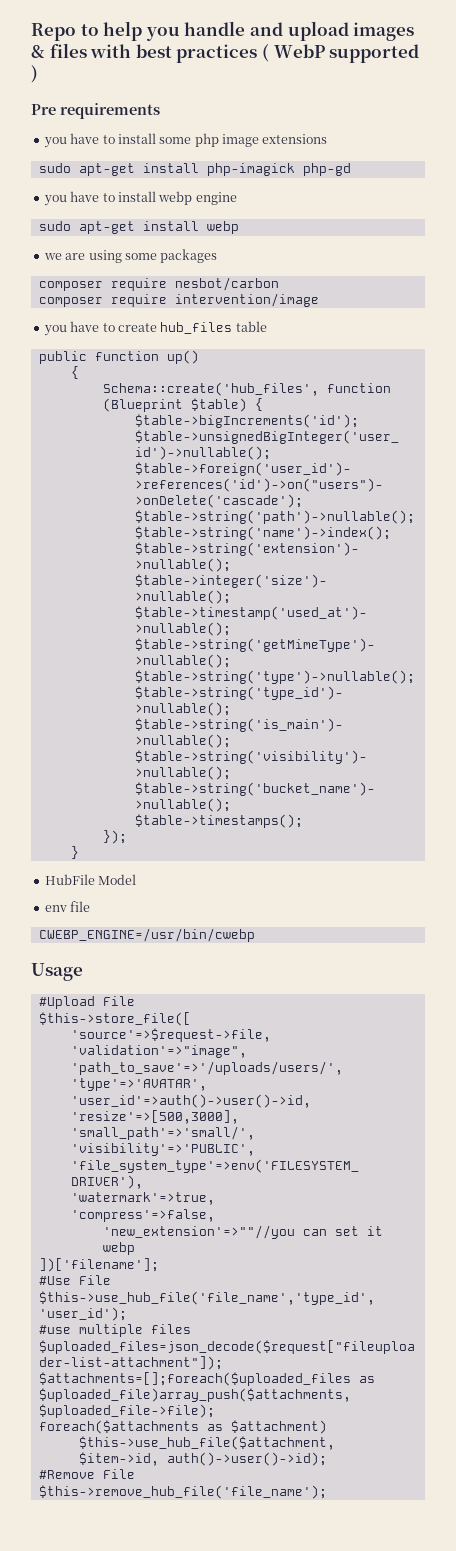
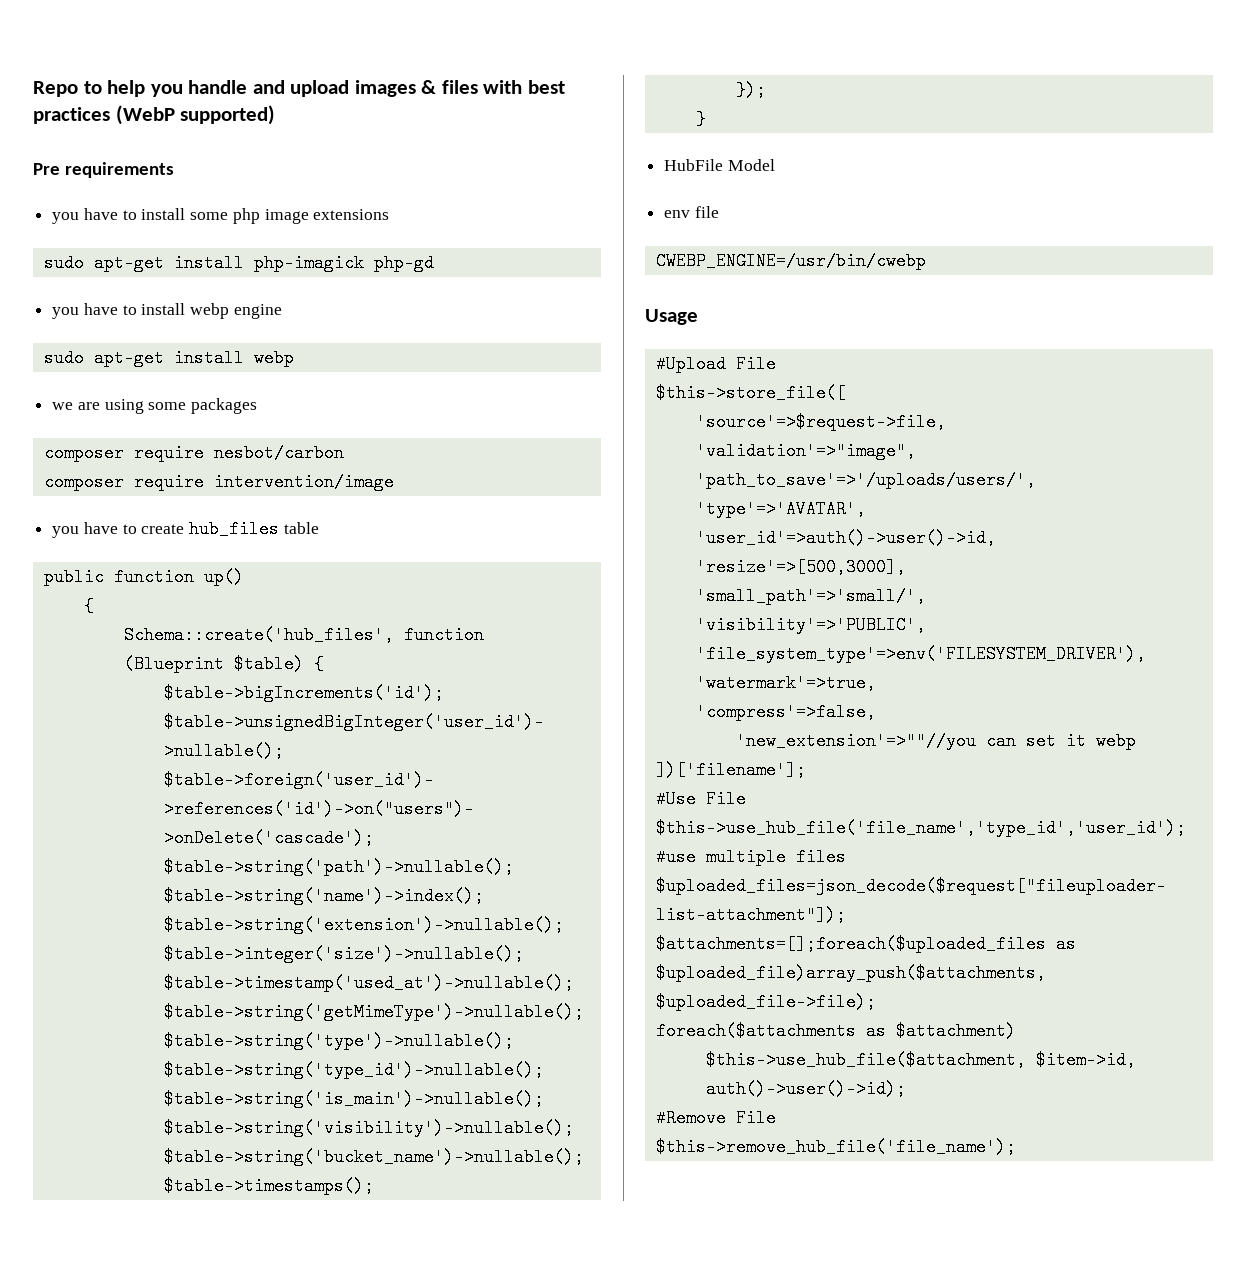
[261,44,420,63] [31,65,38,83] ( WebP supported ) -> [115,105,276,125] (WebP supported)

